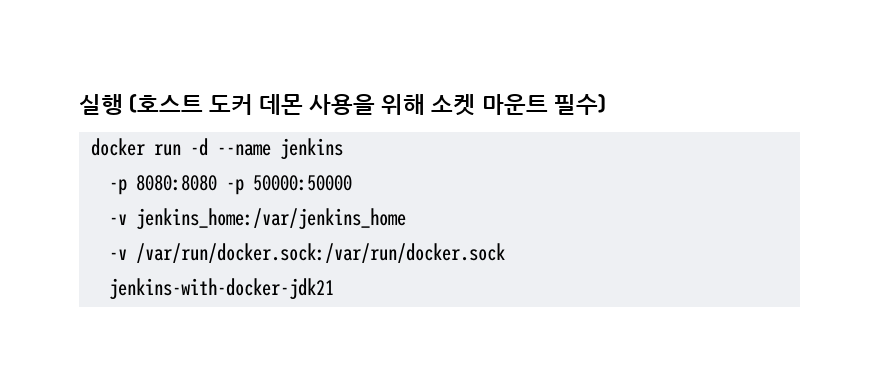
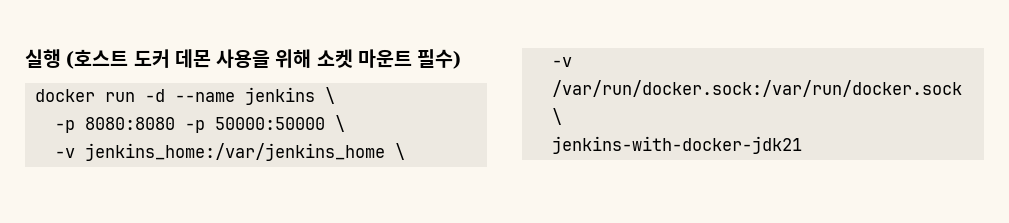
(343, 149) none -> [325,87,336,104] \
(352, 183) none -> [335,115,346,132] \
(406, 219) none -> [395,143,406,160] \
(505, 253) none -> [552,108,563,125] \

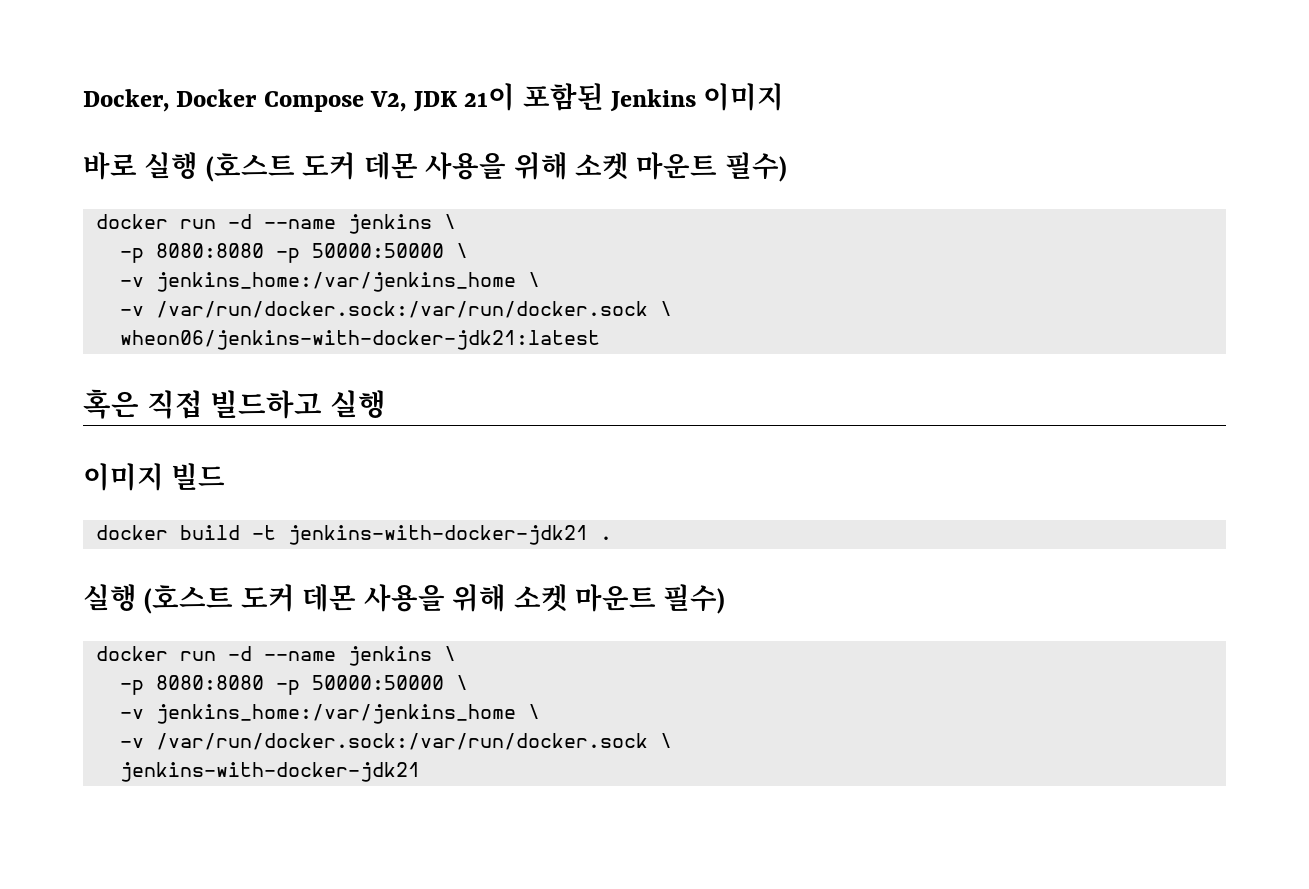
(25, 58) none -> [83,83,785,112] [83,152,787,182] [95,214,456,234] [119,243,468,263] [119,272,540,292] [119,301,672,318] [119,330,600,350] [83,389,387,419] [83,463,226,491] [95,525,612,545] Docker, Docker Compose V2, JDK 21이 포함된 Jenkins 이미지 // 바로 실행 (호스트 도커 데몬 사용을 위해 소켓 마운트 필수) // docker run -d --name jenkins \ // -p 8080:8080 -p 50000:50000 \ // -v jenkins_home:/var/jenkins_home \ // -v /var/run/docker.sock:/var/run/docker.sock \ // wheon06/jenkins-with-docker-jdk21:latest // 혹은 직접 빌드하고 실행 // 이미지 빌드 // docker build -t jenkins-with-docker-jdk21 . //

